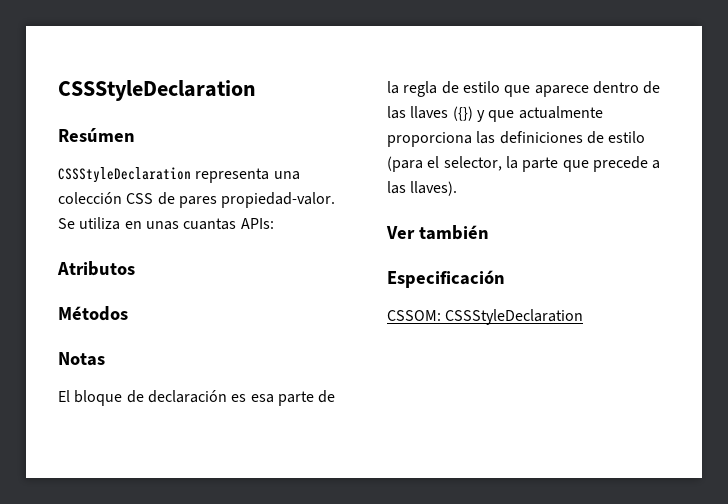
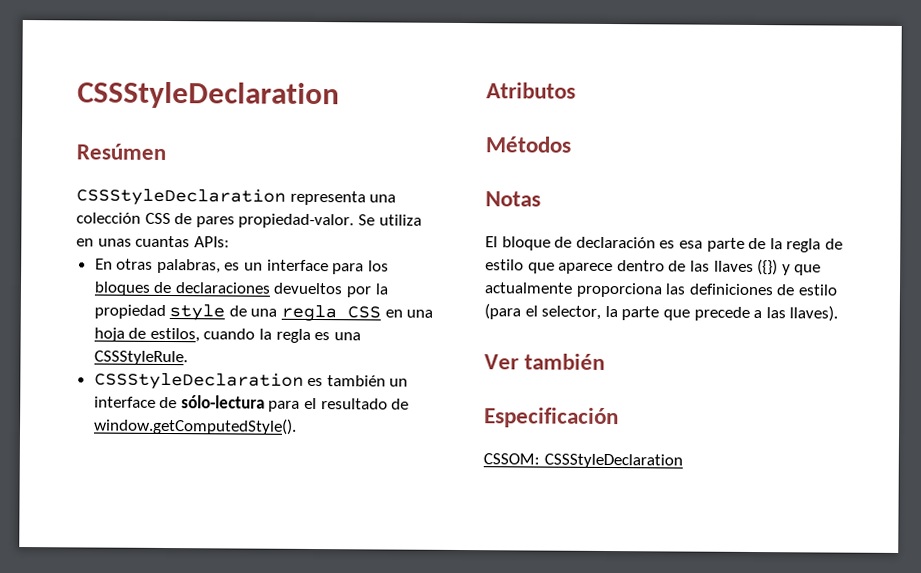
(274, 223) none -> [94,258,389,275] [93,281,389,298] [93,304,434,322] [93,327,361,343] [93,350,188,366] [93,371,409,390] [93,395,410,412] [92,417,297,435] // En otras palabras, es un interface para los bloques de declaraciones devueltos por la propiedad style de una regla CSS en una hoja de estilos, cuando la regla es una CSSStyleRule. // CSSStyleDeclaration es también un interface de sólo-lectura para el resultado de window.getComputedStyle().

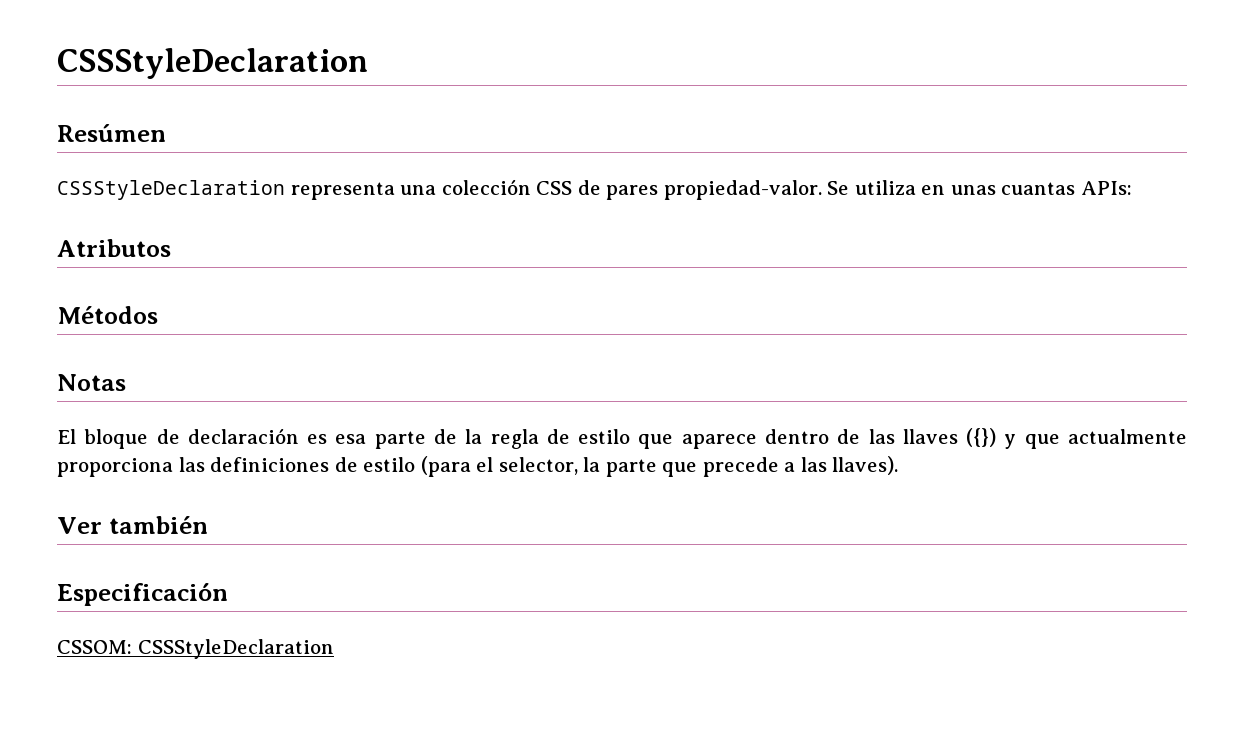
[94,258,389,275] [93,281,389,298] [93,304,434,322] [93,327,361,343] [93,350,188,366] [93,371,409,390] [93,395,410,412] [92,417,297,435] // En otras palabras, es un interface para los bloques de declaraciones devueltos por la propiedad style de una regla CSS en una hoja de estilos, cuando la regla es una CSSStyleRule. // CSSStyleDeclaration es también un interface de sólo-lectura para el resultado de window.getComputedStyle(). -> (1132, 188) none

